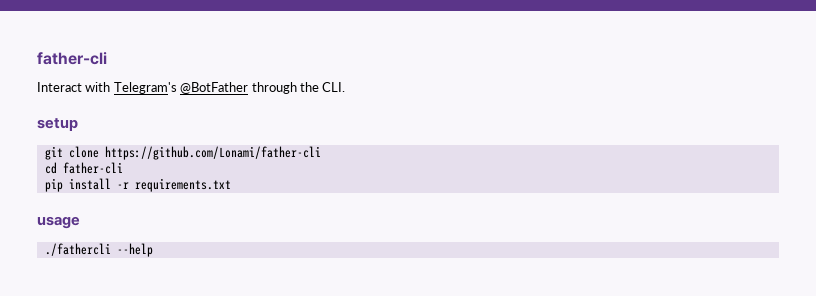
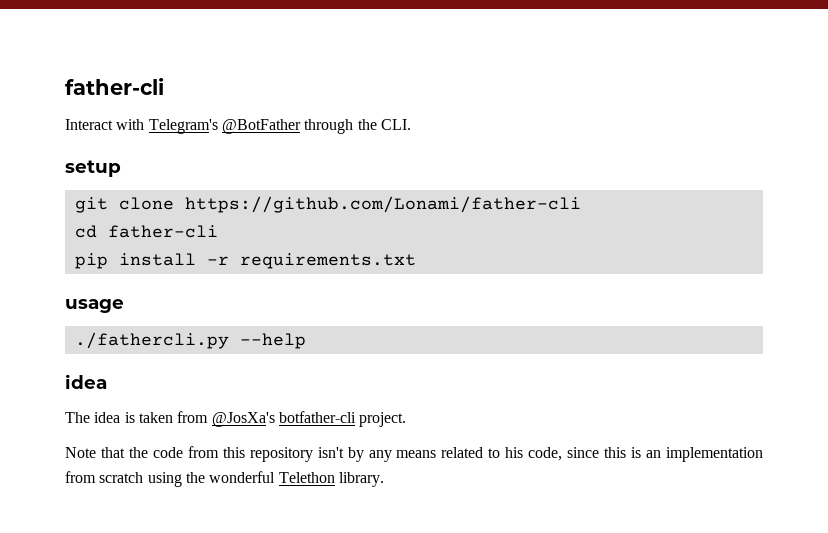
[44,243,111,256] ./fathercli -> [74,332,229,349] ./fathercli.py
(153, 250) none -> [65,374,107,389] [65,411,407,427] [65,446,763,462] [65,471,384,487] // idea // The idea is taken from @JosXa's botfather-cli project. // Note that the code from this repository isn't by any means related to his code, since this is an implementation from scratch using the wonderful Telethon library.

